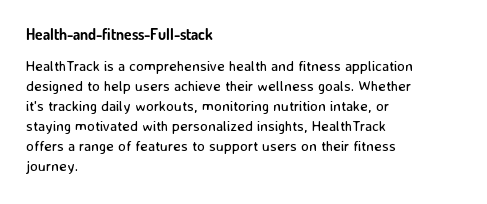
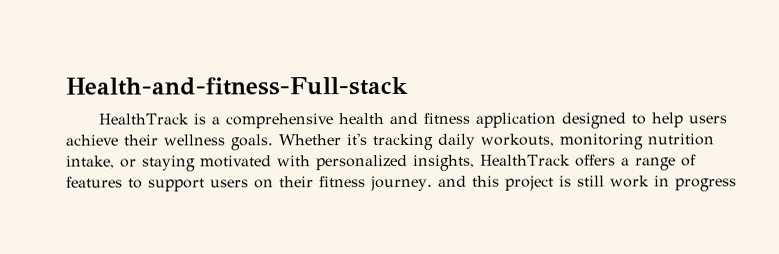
(78, 167) none -> [437,175,737,192] and this project is still work in progress

